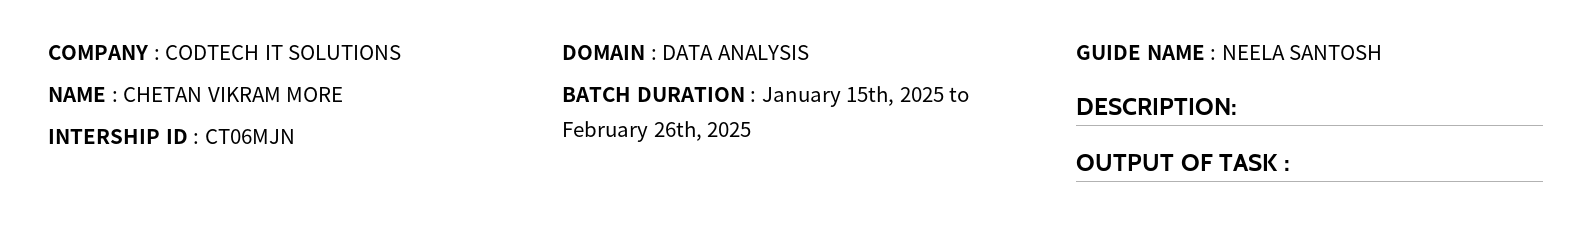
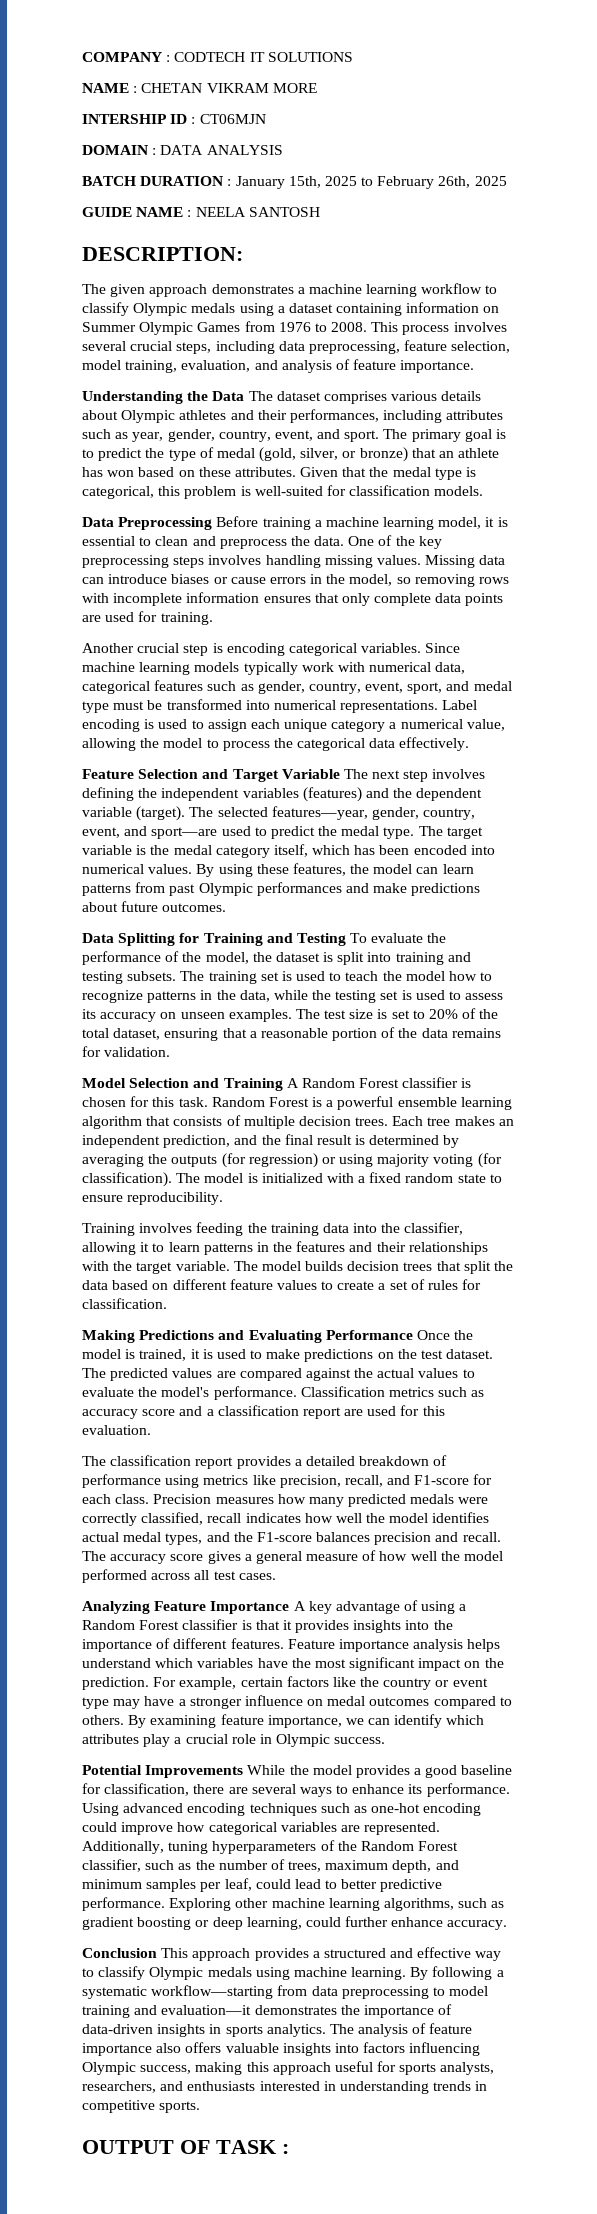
(1237, 106) none -> [82,283,498,297] [82,302,500,316] [82,321,507,335] [82,340,511,354] [82,359,475,373] [82,391,482,404] [82,409,504,423] [82,429,507,442] [82,447,500,462] [82,467,477,480] [82,485,484,499] [82,516,508,530] [82,535,442,549] [82,555,506,568] [82,574,510,587] [82,592,504,606] [82,611,213,625] [82,643,461,656] [82,662,466,675] [82,680,512,694] [82,699,478,713] [82,719,505,732] [82,737,470,751] [82,769,486,782] [82,787,483,802] [82,806,476,821] [82,826,483,839] [82,844,495,858] [82,863,474,877] [82,882,481,896] [82,901,227,912] [82,933,447,946] [82,951,471,965] [82,971,493,984] [82,990,504,1003] [82,1008,499,1022] [82,1027,501,1041] [82,1046,171,1057] [82,1077,472,1091] [82,1096,512,1110] [82,1115,514,1129] [82,1134,460,1148] [82,1153,502,1168] [82,1172,502,1187] [82,1192,224,1205] [82,1222,464,1236] [82,1241,488,1255] [82,1261,514,1274] [82,1279,482,1290] [82,1298,167,1309] [82,1330,474,1343] [82,1349,494,1362] [82,1368,475,1381] [82,1386,485,1400] [82,1405,445,1419] [82,1425,151,1435] [82,1455,448,1469] [82,1474,493,1488] [82,1494,489,1507] [82,1512,490,1526] [82,1532,501,1545] [82,1550,504,1564] [82,1569,276,1583] [82,1600,467,1614] [82,1619,453,1633] [82,1638,501,1652] [82,1657,504,1671] [82,1676,488,1690] [82,1695,512,1709] [82,1714,485,1728] [82,1734,386,1747] [82,1765,513,1778] [82,1783,510,1797] [82,1803,482,1816] [82,1822,441,1835] [82,1840,459,1854] [82,1859,459,1873] [82,1878,443,1892] [82,1897,505,1911] [82,1916,508,1930] [82,1947,502,1961] [82,1966,504,1980] [82,1985,489,1999] [82,2004,453,2018] [82,2023,473,2037] [82,2042,481,2056] [82,2061,495,2075] [82,2081,488,2094] [82,2100,201,2113] // The given approach demonstrates a machine learning workflow to classify Olympic medals using a dataset containing information on Summer Olympic Games from 1976 to 2008. This process involves several crucial steps, including data preprocessing, feature selection, model training, evaluation, and analysis of feature importance. // Understanding the Data The dataset comprises various details about Olympic athletes and their performances, including attributes such as year, gender, country, event, and sport. The primary goal is to predict the type of medal (gold, silver, or bronze) that an athlete has won based on these attributes. Given that the medal type is categorical, this problem is well-suited for classification models. // Data Preprocessing Before training a machine learning model, it is essential to clean and preprocess the data. One of the key preprocessing steps involves handling missing values. Missing data can introduce biases or cause errors in the model, so removing rows with incomplete information ensures that only complete data points are used for training. // Another crucial step is encoding categorical variables. Since machine learning models typically work with numerical data, categorical features such as gender, country, event, sport, and medal type must be transformed into numerical representations. Label encoding is used to assign each unique category a numerical value, allowing the model to process the categorical data effectively. // Feature Selection and Target Variable The next step involves defining the independent variables (features) and the dependent variable (target). The selected features—year, gender, country, event, and sport—are used to predict the medal type. The target variable is the medal category itself, which has been encoded into numerical values. By using these features, the model can learn patterns from past Olympic performances and make predictions about future outcomes. // Data Splitting for Training and Testing To evaluate the performance of the model, the dataset is split into training and testing subsets. The training set is used to teach the model how to recognize patterns in the data, while the testing set is used to assess its accuracy on unseen examples. The test size is set to 20% of the total dataset, ensuring that a reasonable portion of the data remains for validation. // Model Selection and Training A Random Forest classifier is chosen for this task. Random Forest is a powerful ensemble learning algorithm that consists of multiple decision trees. Each tree makes an independent prediction, and the final result is determined by averaging the outputs (for regression) or using majority voting (for classification). The model is initialized with a fixed random state to ensure reproducibility. // Training involves feeding the training data into the classifier, allowing it to learn patterns in the features and their relationships with the target variable. The model builds decision trees that split the data based on different feature values to create a set of rules for classification. // Making Predictions and Evaluating Performance Once the model is trained, it is used to make predictions on the test dataset. The predicted values are compared against the actual values to evaluate the model's performance. Classification metrics such as accuracy score and a classification report are used for this evaluation. // The classification report provides a detailed breakdown of performance using metrics like precision, recall, and F1-score for each class. Precision measures how many predicted medals were correctly classified, recall indicates how well the model identifies actual medal types, and the F1-score balances precision and recall. The accuracy score gives a general measure of how well the model performed across all test cases. // Analyzing Feature Importance A key advantage of using a Random Forest classifier is that it provides insights into the importance of different features. Feature importance analysis helps understand which variables have the most significant impact on the prediction. For example, certain factors like the country or event type may have a stronger influence on medal outcomes compared to others. By examining feature importance, we can identify which attributes play a crucial role in Olympic success. // Potential Improvements While the model provides a good baseline for classification, there are several ways to enhance its performance. Using advanced encoding techniques such as one-hot encoding could improve how categorical variables are represented. Additionally, tuning hyperparameters of the Random Forest classifier, such as the number of trees, maximum depth, and minimum samples per leaf, could lead to better predictive performance. Exploring other machine learning algorithms, such as gradient boosting or deep learning, could further enhance accuracy. // Conclusion This approach provides a structured and effective way to classify Olympic medals using machine learning. By following a systematic workflow—starting from data preprocessing to model training and evaluation—it demonstrates the importance of data-driven insights in sports analytics. The analysis of feature importance also offers valuable insights into factors influencing Olympic success, making this approach useful for sports analysts, researchers, and enthusiasts interested in understanding trends in competitive sports.

